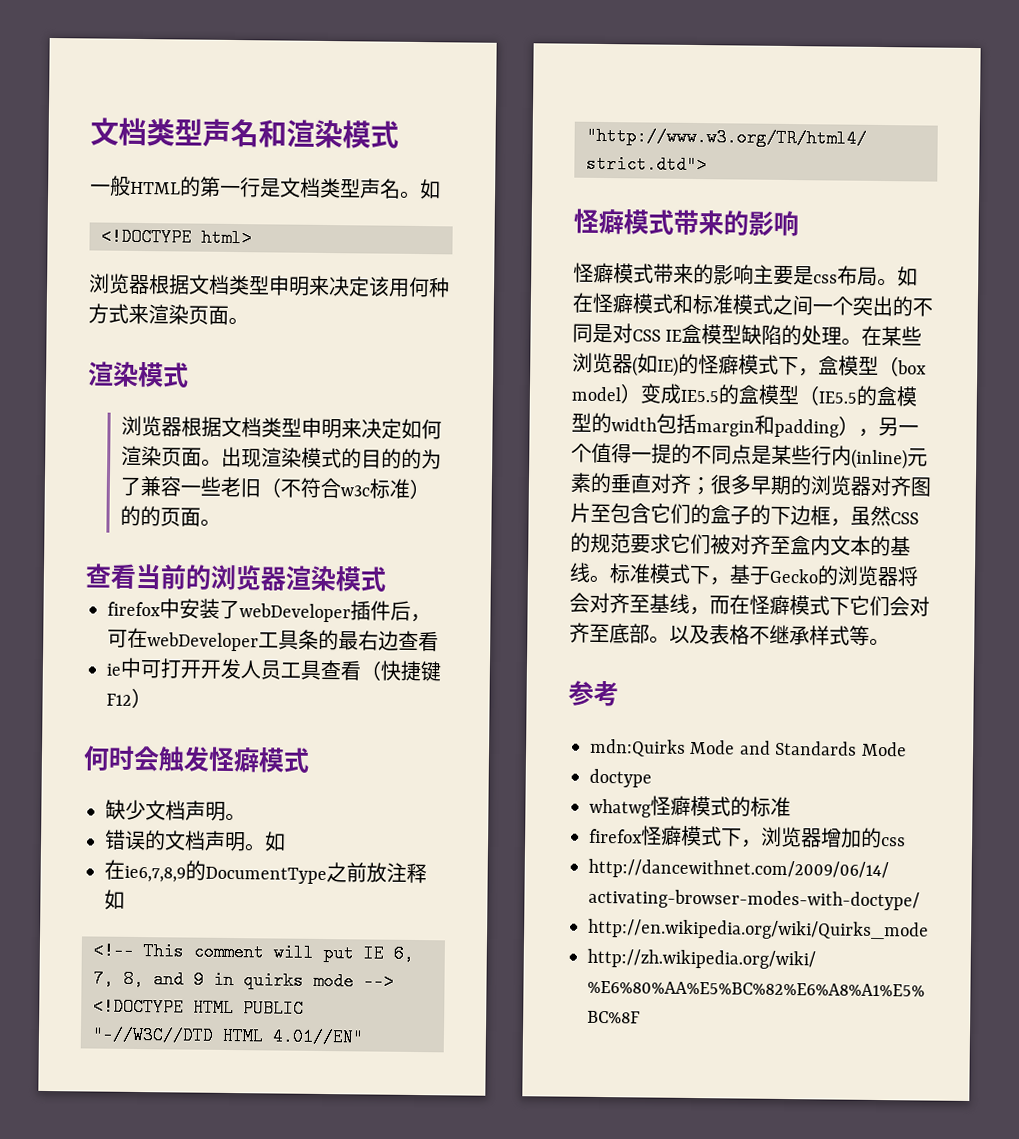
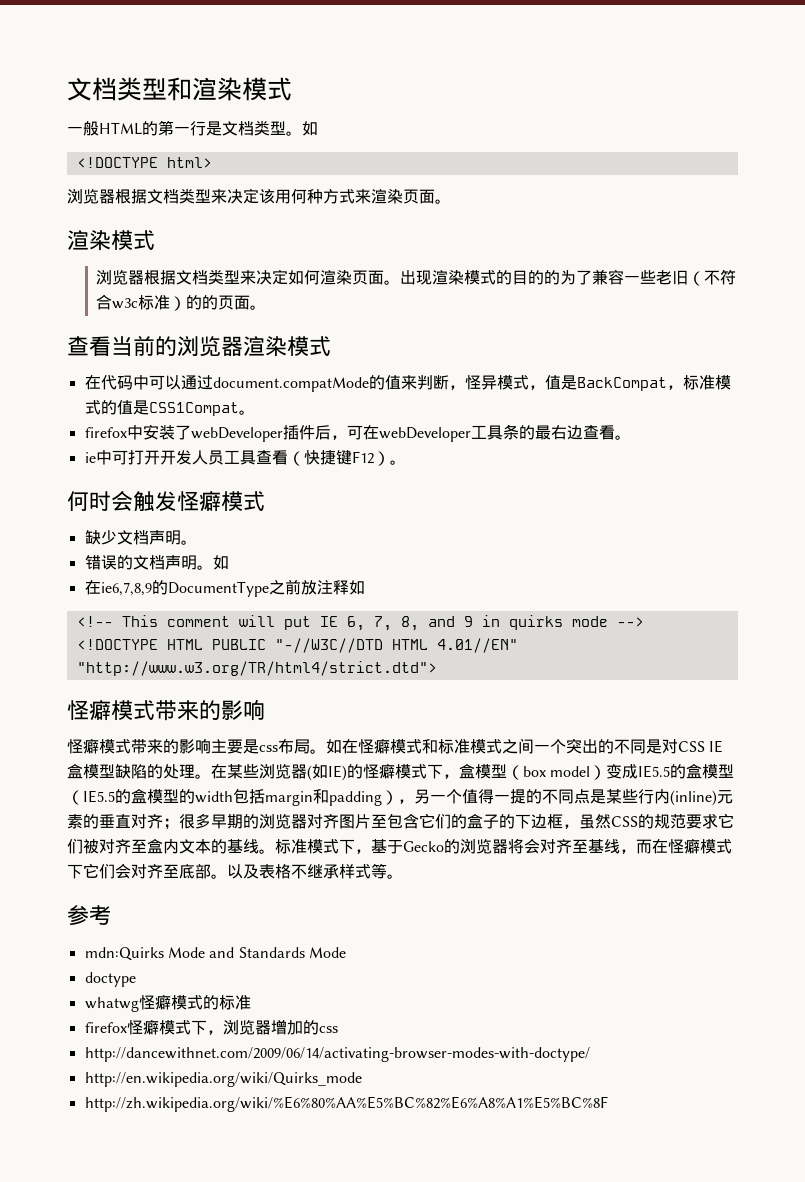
[90,117,259,148] 文档类型声名 -> [67,77,167,101] 文档类型
[360,178,401,199] 声名 -> (286, 128) none
[268,275,310,296] 申明 -> (211, 196) none
[301,417,343,439] 申明 -> (241, 277) none
(387, 579) none -> [84,375,731,392] [84,400,255,416] // 在代码中可以通过document.compatMode的值来判断，怪异模式，值是BackCompat，标准模式的值是CSS1Compat。
(439, 641) none -> [614,435,631,440] 。
(152, 698) none -> [389,460,406,465] 。

